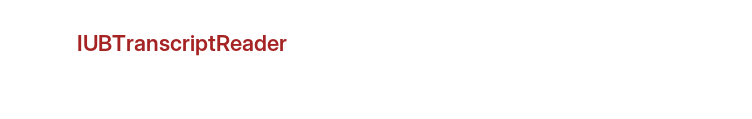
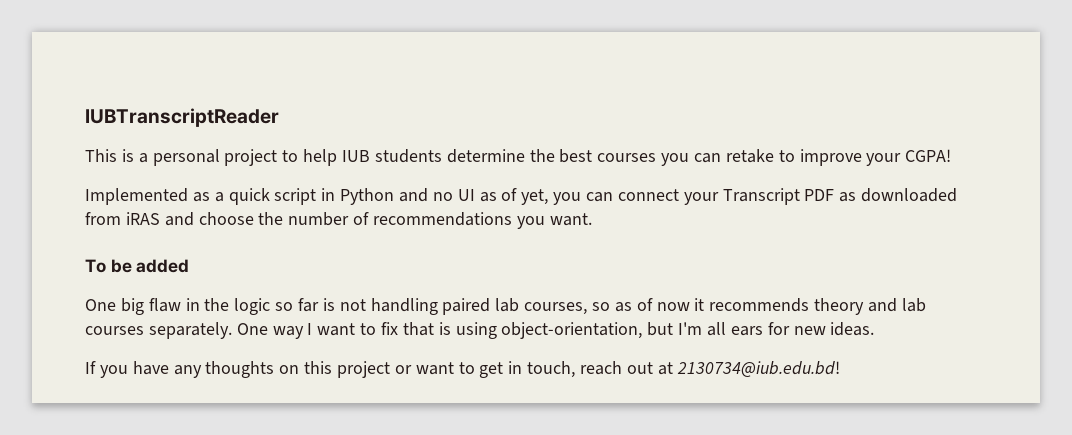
(287, 45) none -> [85,149,952,166] [85,188,958,205] [85,212,592,229] [85,259,190,273] [85,298,926,315] [85,322,875,339] [85,361,840,378] // This is a personal project to help IUB students determine the best courses you can retake to improve your CGPA! // Implemented as a quick script in Python and no UI as of yet, you can connect your Transcript PDF as downloaded from iRAS and choose the number of recommendations you want. // To be added // One big flaw in the logic so far is not handling paired lab courses, so as of now it recommends theory and lab courses separately. One way I want to fix that is using object-orientation, but I'm all ears for new ideas. // If you have any thoughts on this project or want to get in touch, reach out at 2130734@iub.edu.bd!

